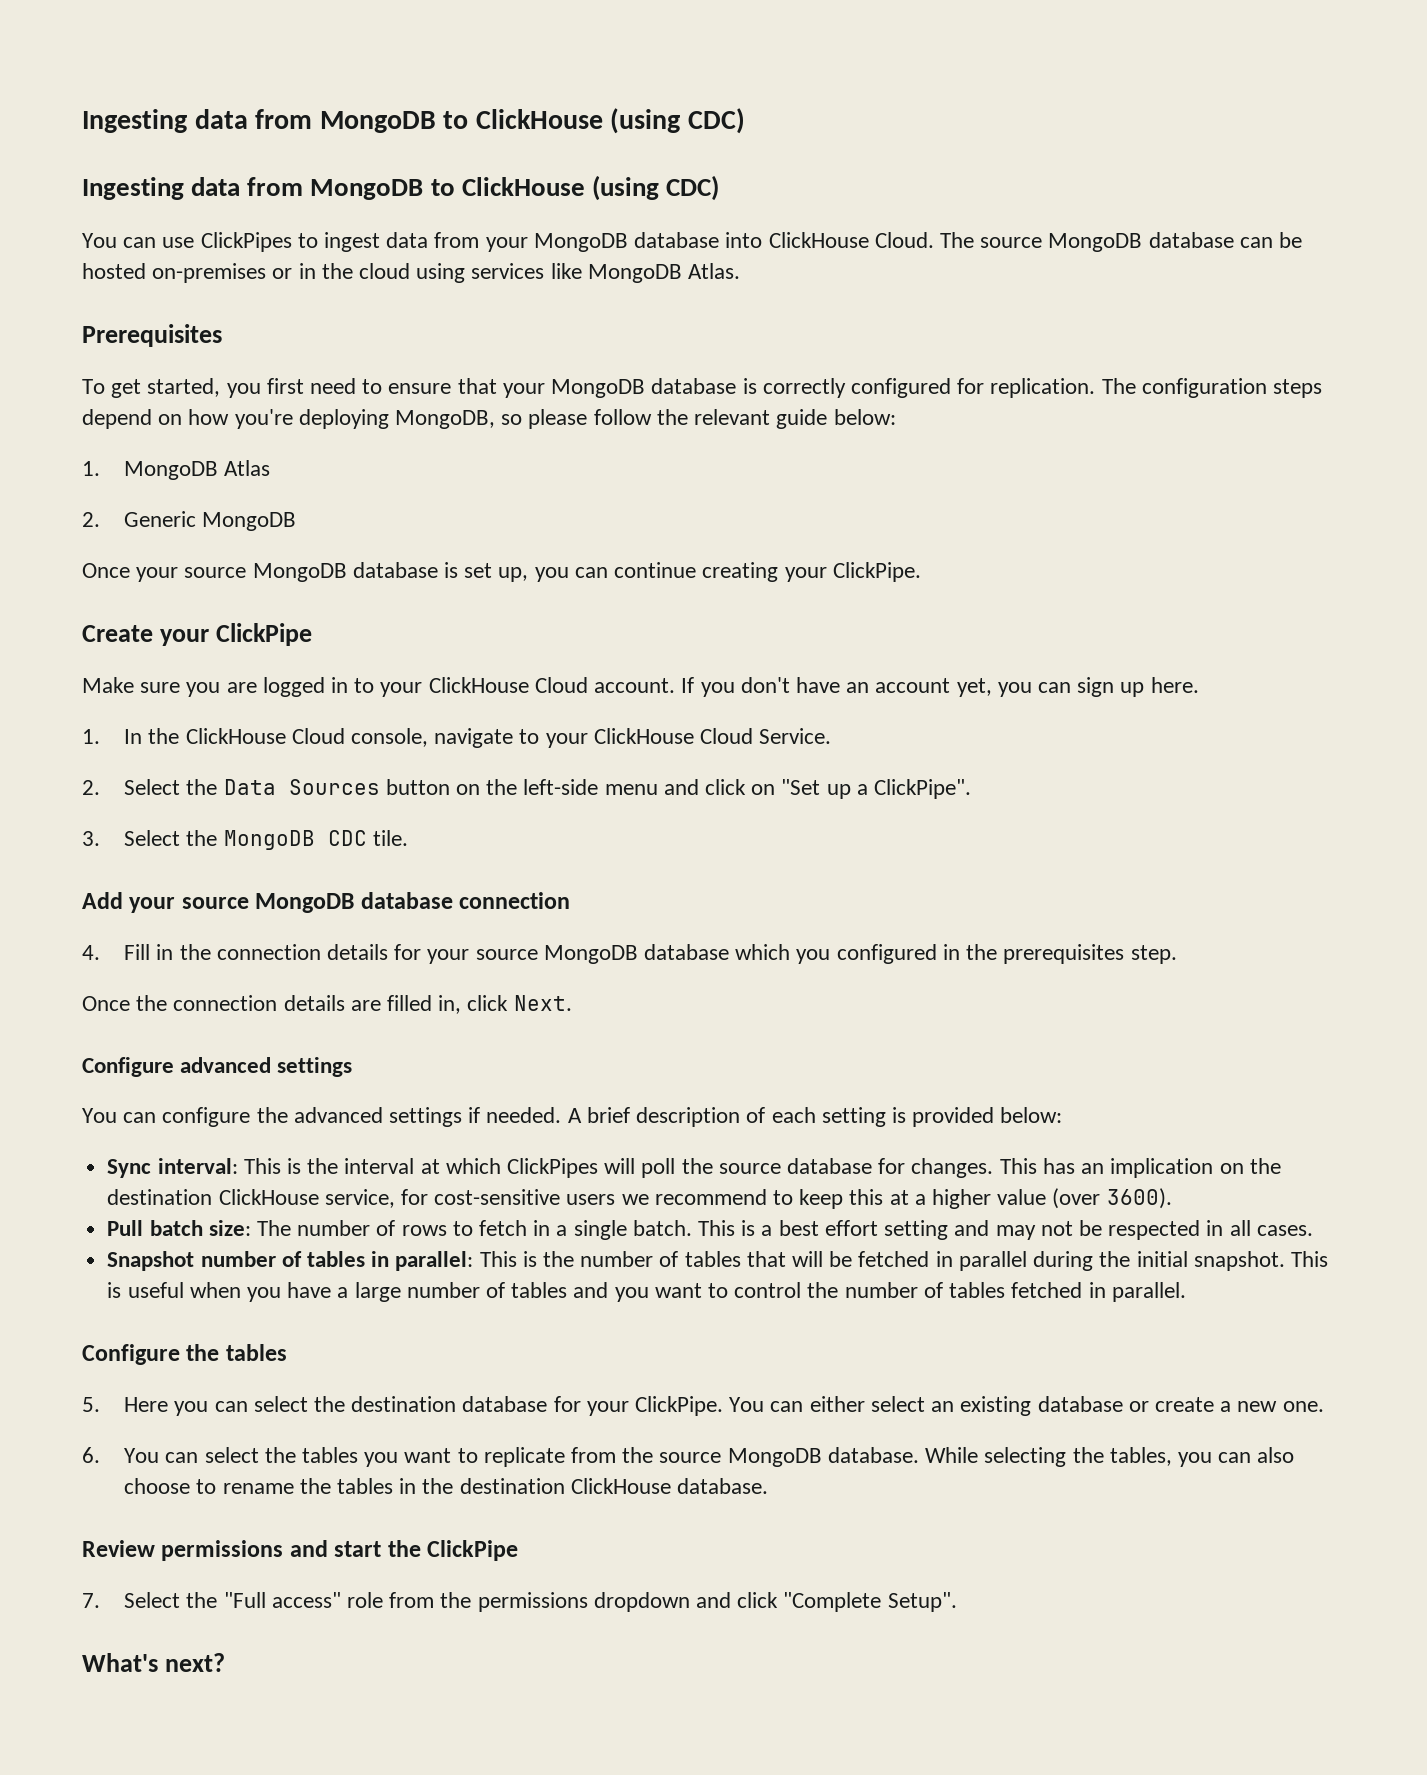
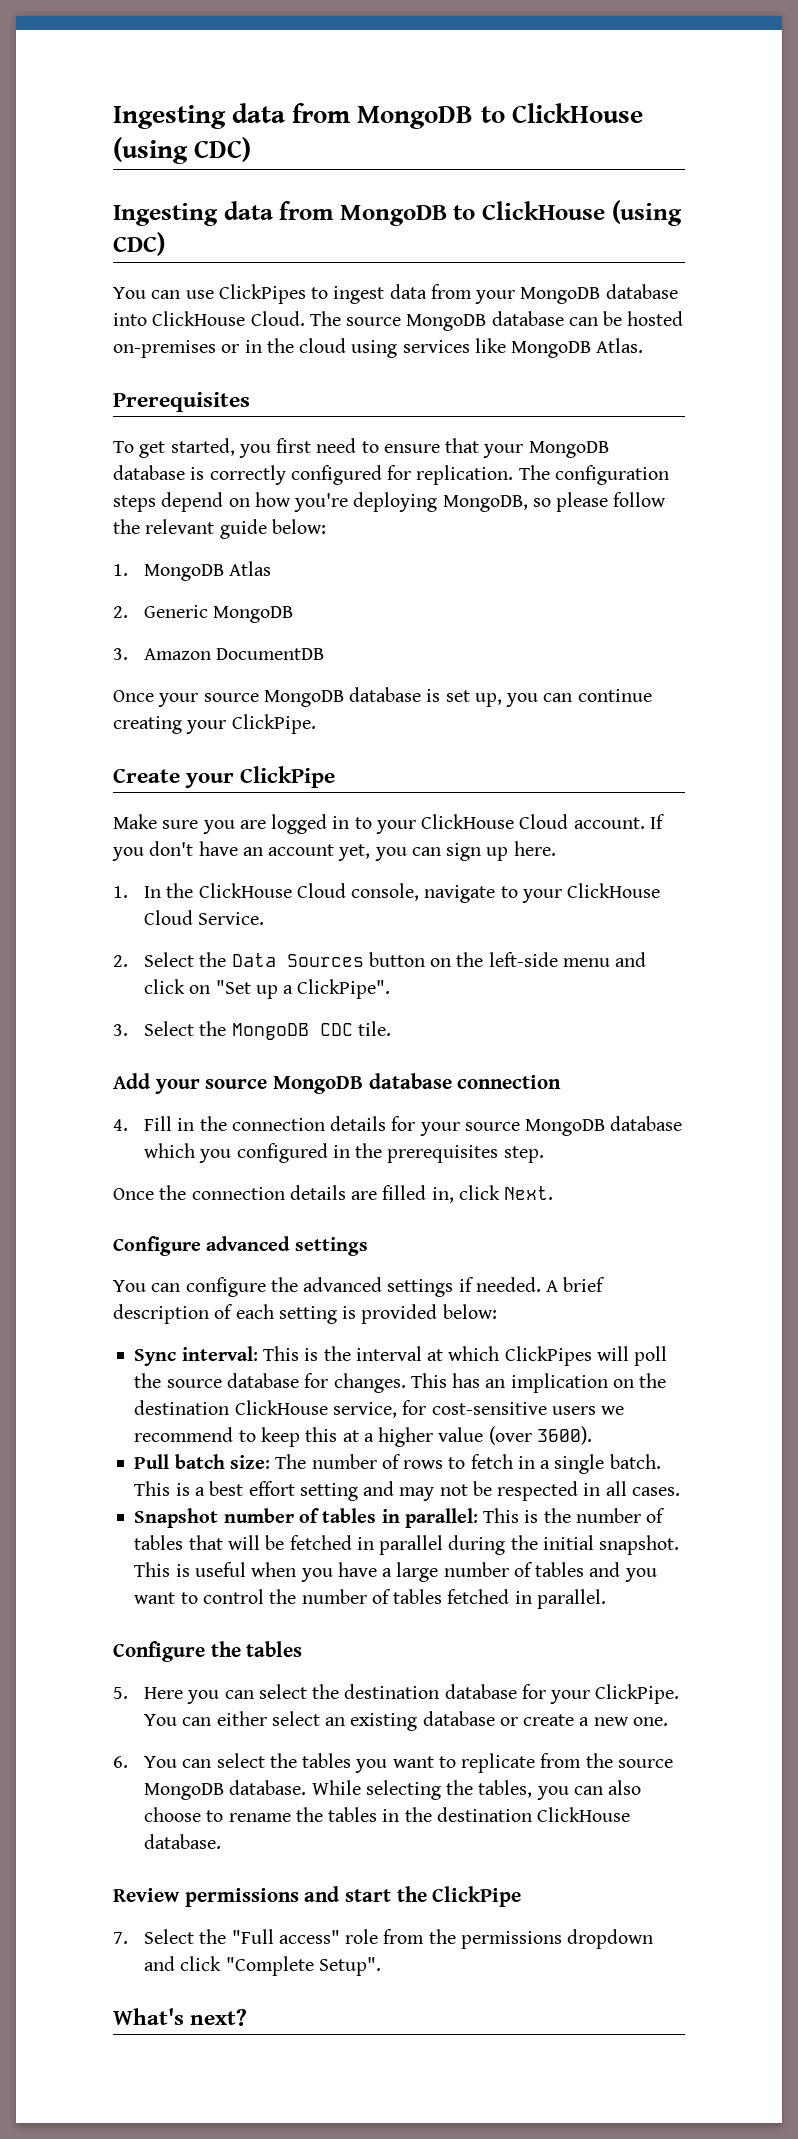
(297, 521) none -> [113,648,325,660] // 3. Amazon DocumentDB

